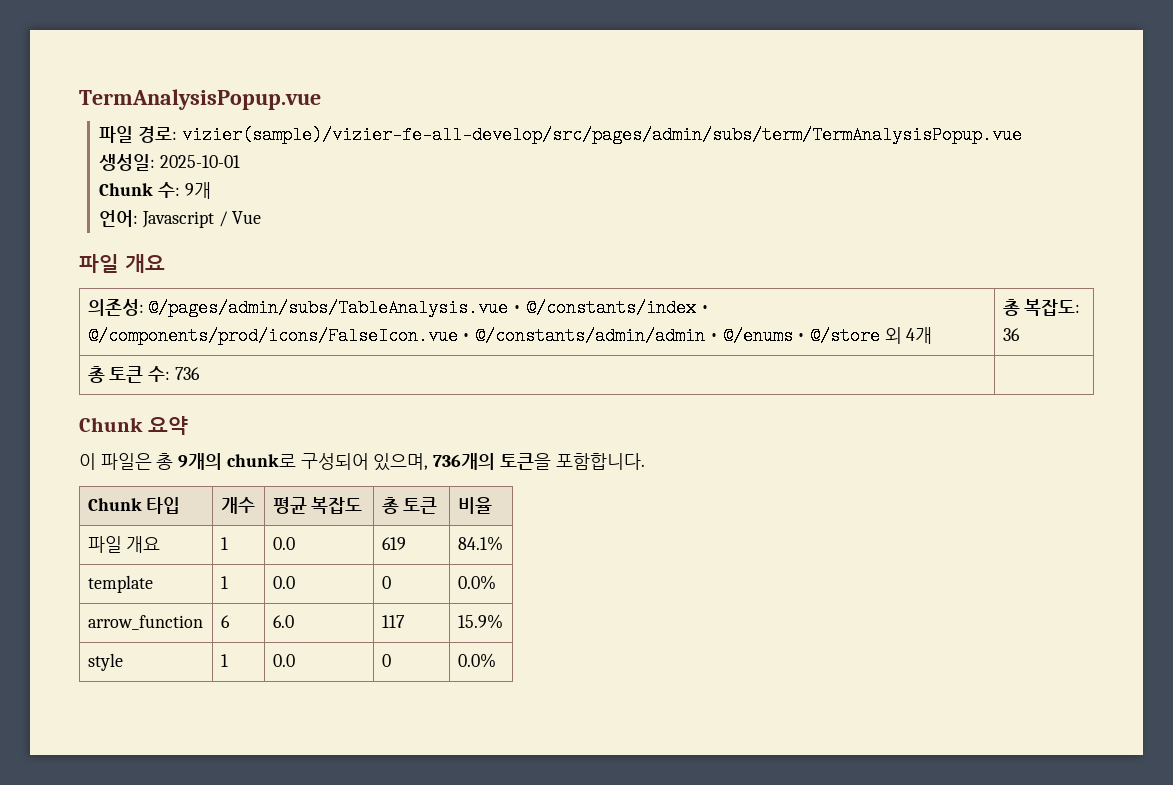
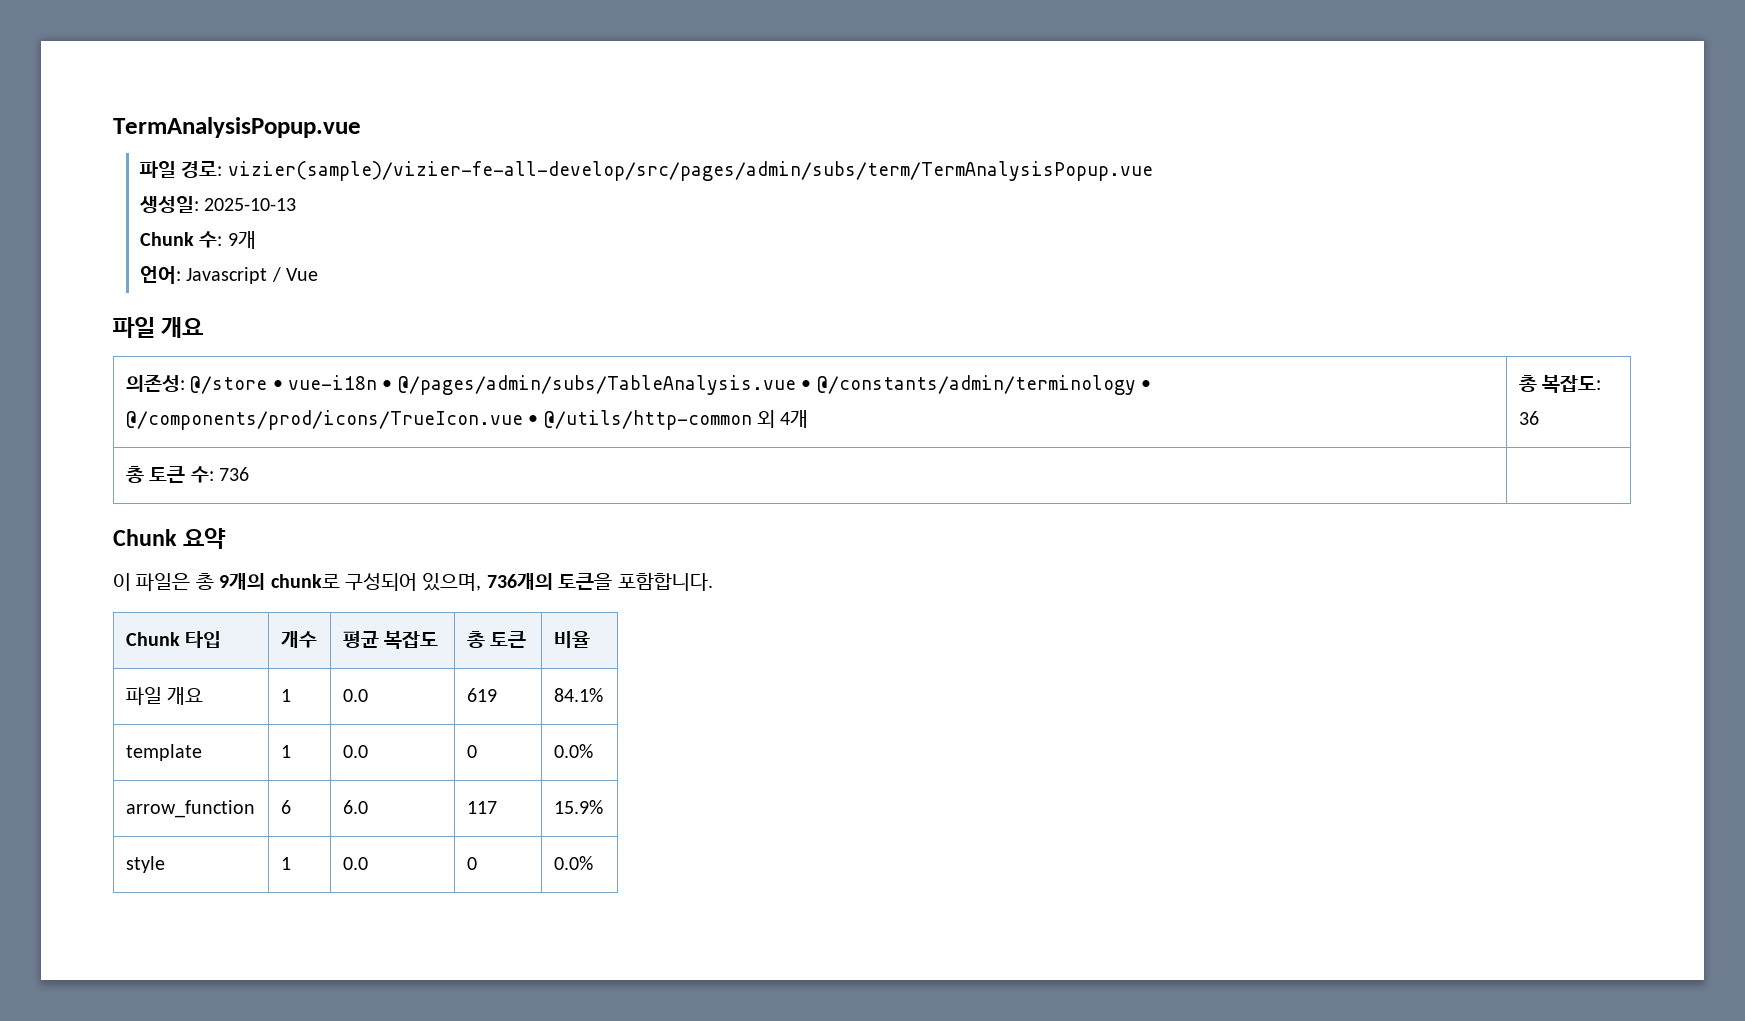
[159,155,240,168] 2025-10-01 -> [204,198,297,211] 2025-10-13
[148,299,709,317] [87,327,880,345] @/pages/admin/subs/TableAnalysis.vue • @/constants/index • @/components/prod/icons/FalseIcon.vue • @/constants/admin/admin • @/enums • @/store -> [190,375,1151,395] [125,410,752,430] @/store • vue-i18n • @/pages/admin/subs/TableAnalysis.vue • @/constants/admin/terminology • @/components/prod/icons/TrueIcon.vue • @/utils/http-common

